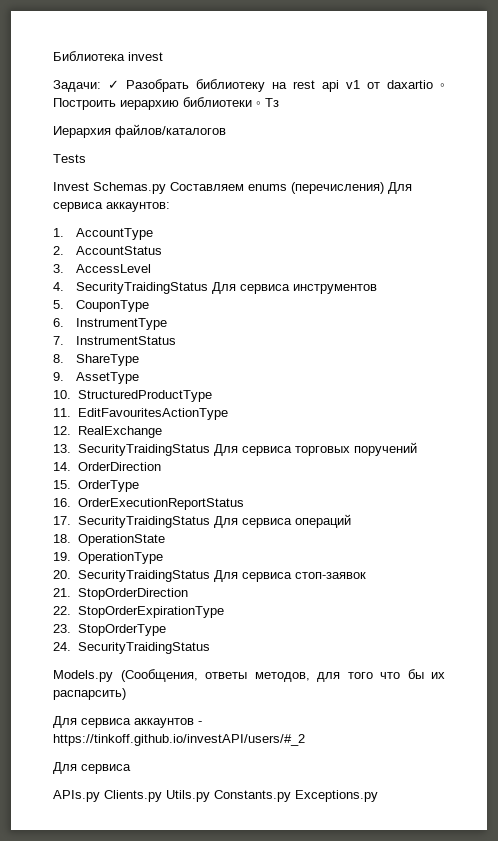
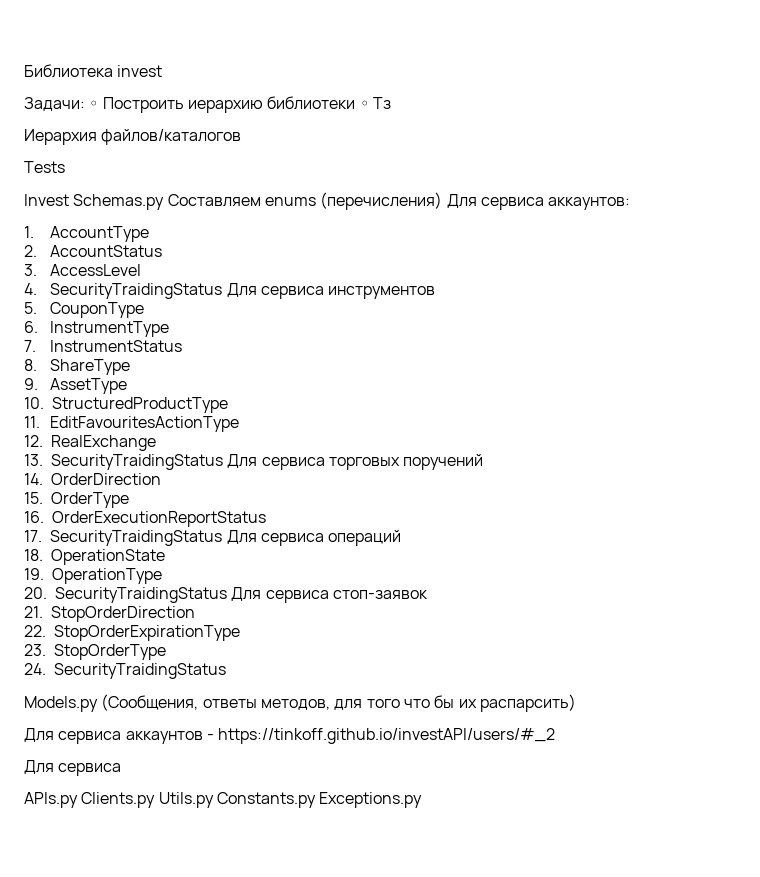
[108,79,433,92] ✓ Разобрать библиотеку на rest api v1 от daxartio -> (85, 104) none

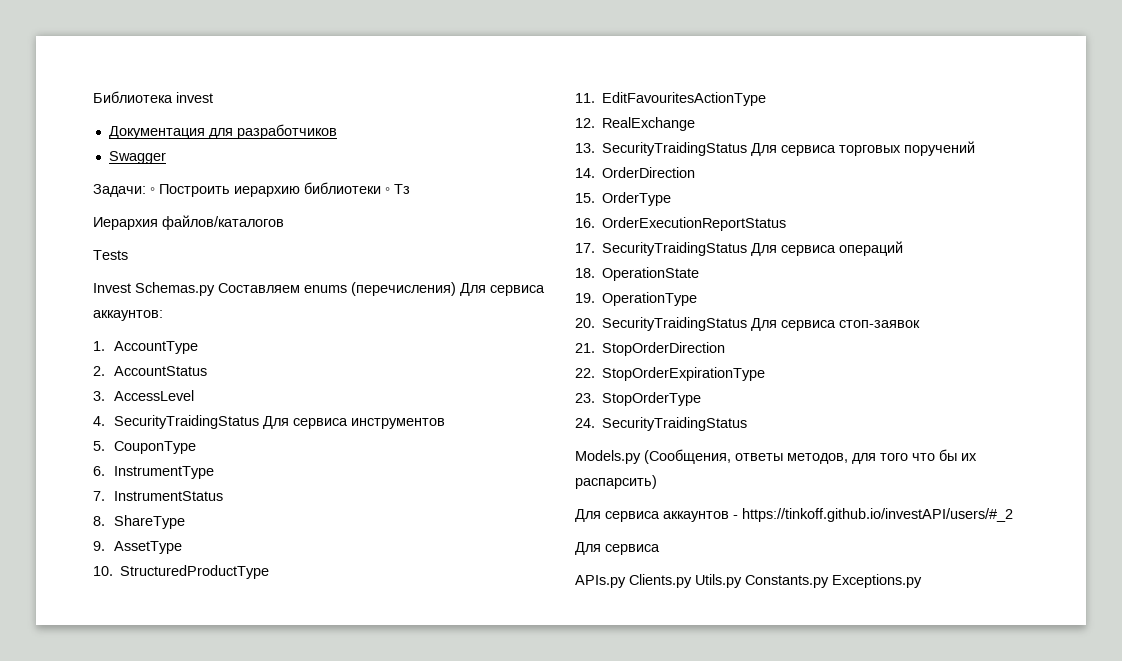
(163, 71) none -> [108,124,337,139] [108,151,166,164] // Документация для разработчиков // Swagger

